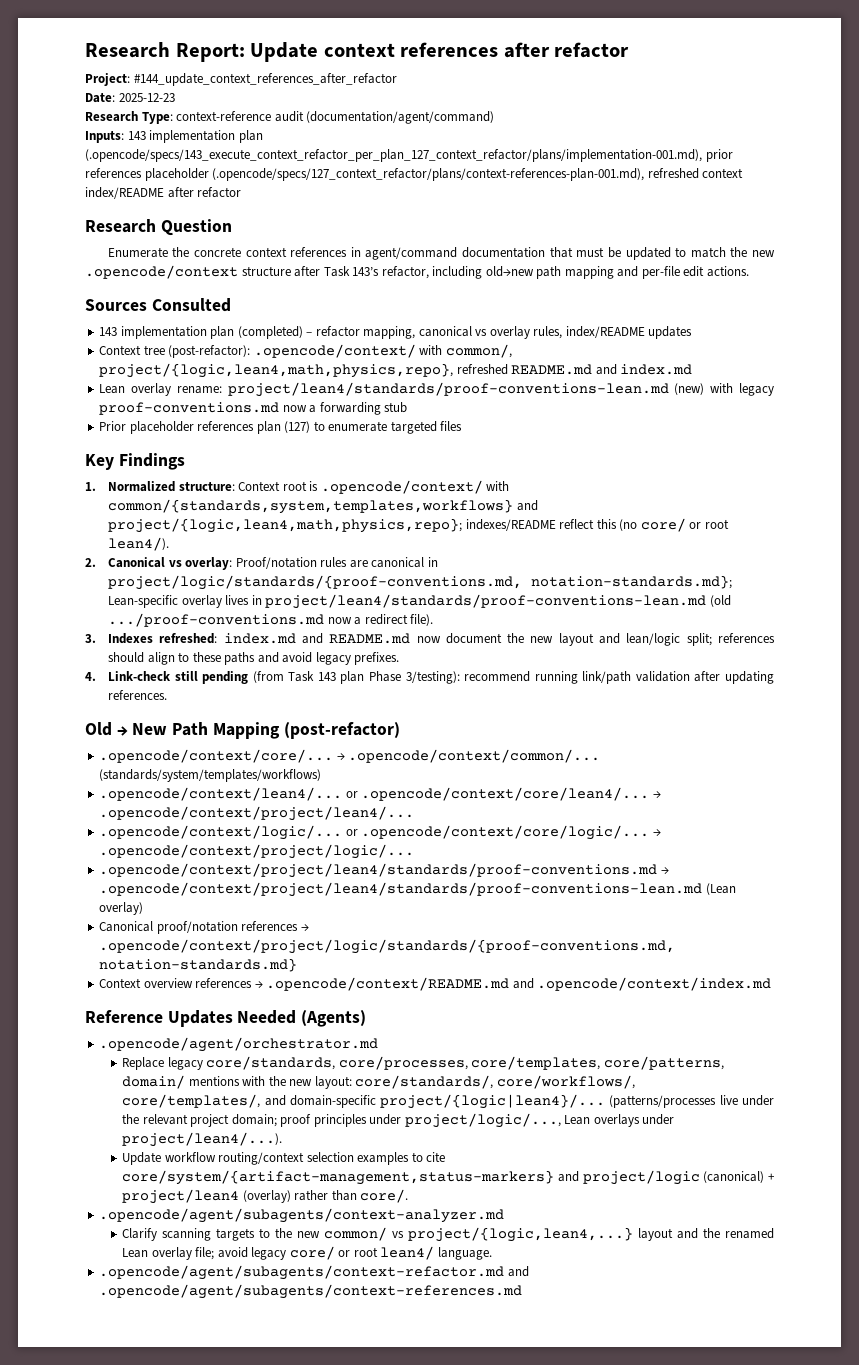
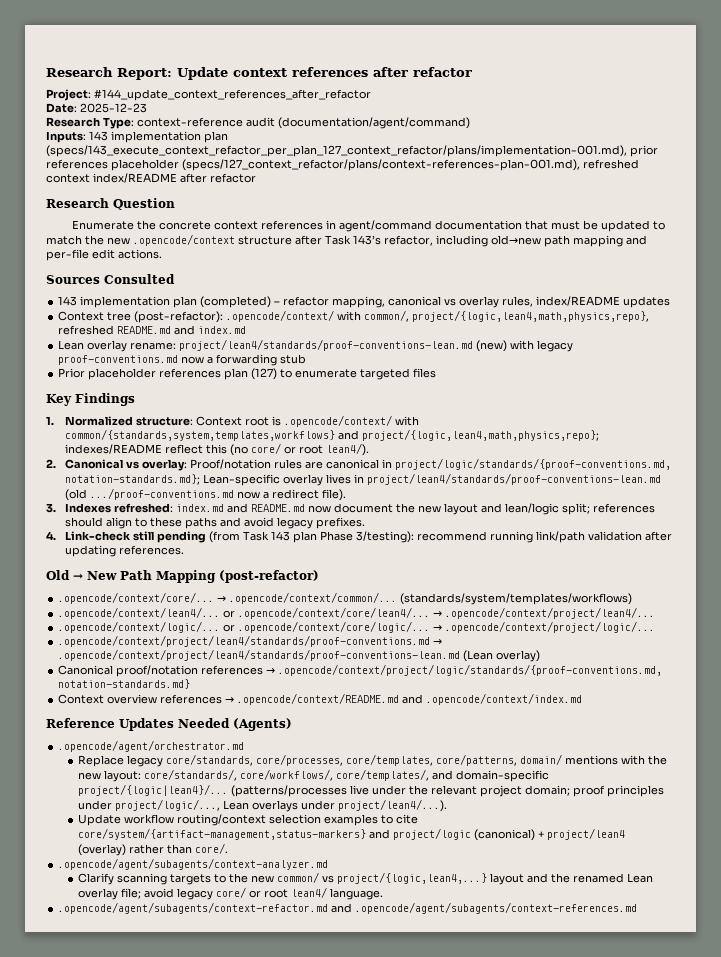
[85,149,702,162] (.opencode/specs/143_execute_context_refactor_per_plan_127_context_refactor/plans/implementation-001.md), -> [46,145,627,157] (specs/143_execute_context_refactor_per_plan_127_context_refactor/plans/implementation-001.md),
[212,168,645,181] (.opencode/specs/127_context_refactor/plans/context-references-plan-001.md), -> [182,159,580,171] (specs/127_context_refactor/plans/context-references-plan-001.md),

